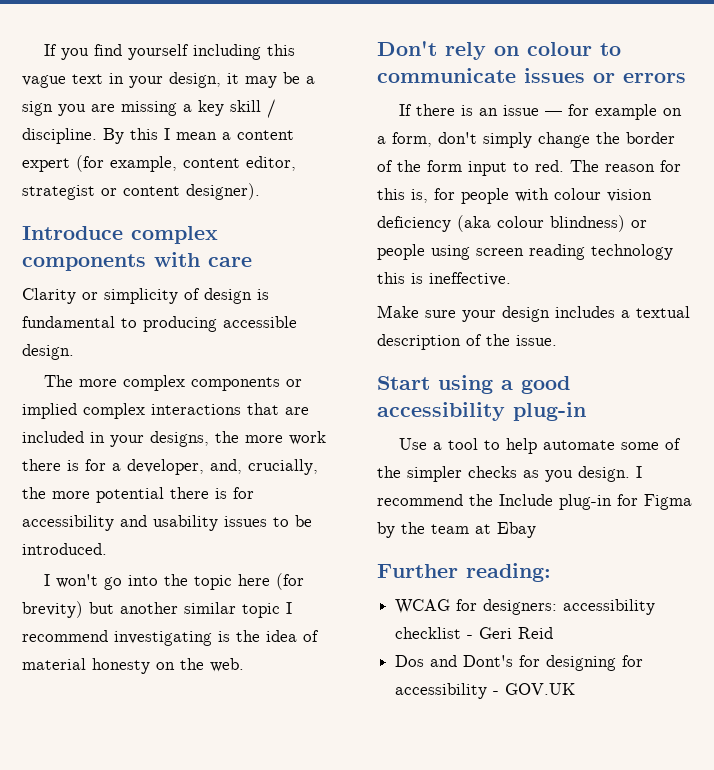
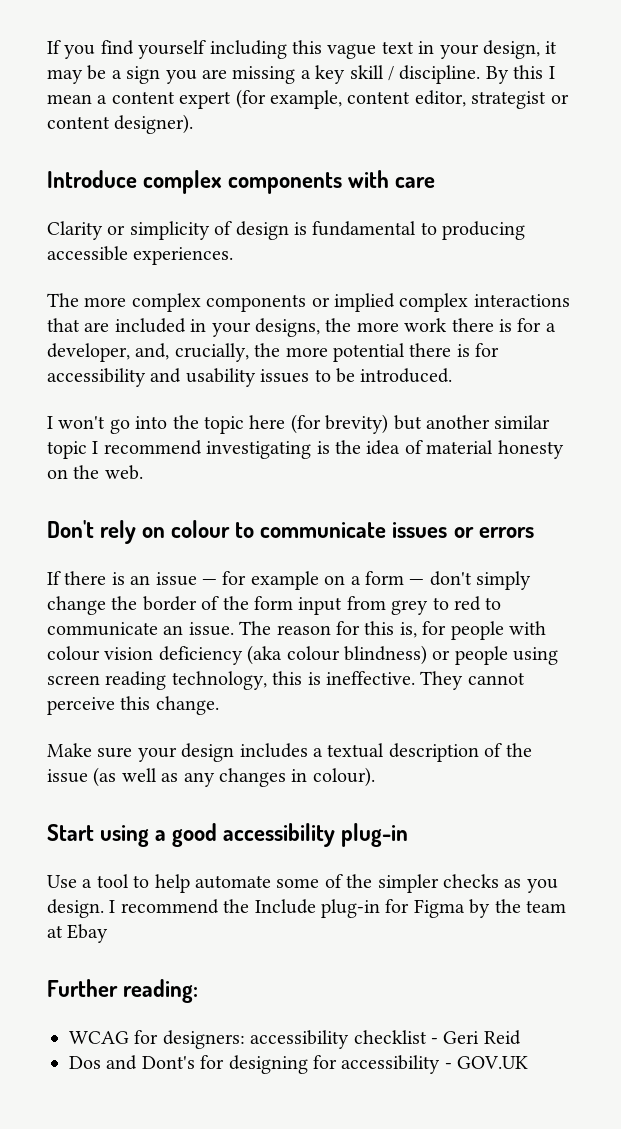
[22,344,74,360] design. -> [133,247,234,265] experiences.
[392,132,432,147] form, -> [365,571,425,585] form —
[513,160,564,172] to red. -> [346,596,502,615] [47,622,234,636] from grey to red to communicate an issue.
[591,244,673,260] technology -> [171,671,267,690] technology,
(511, 279) none -> [420,671,525,690] [47,696,219,715] They cannot perceive this change.
[516,335,557,346] issue. -> [47,767,375,787] issue (as well as any changes in colour).

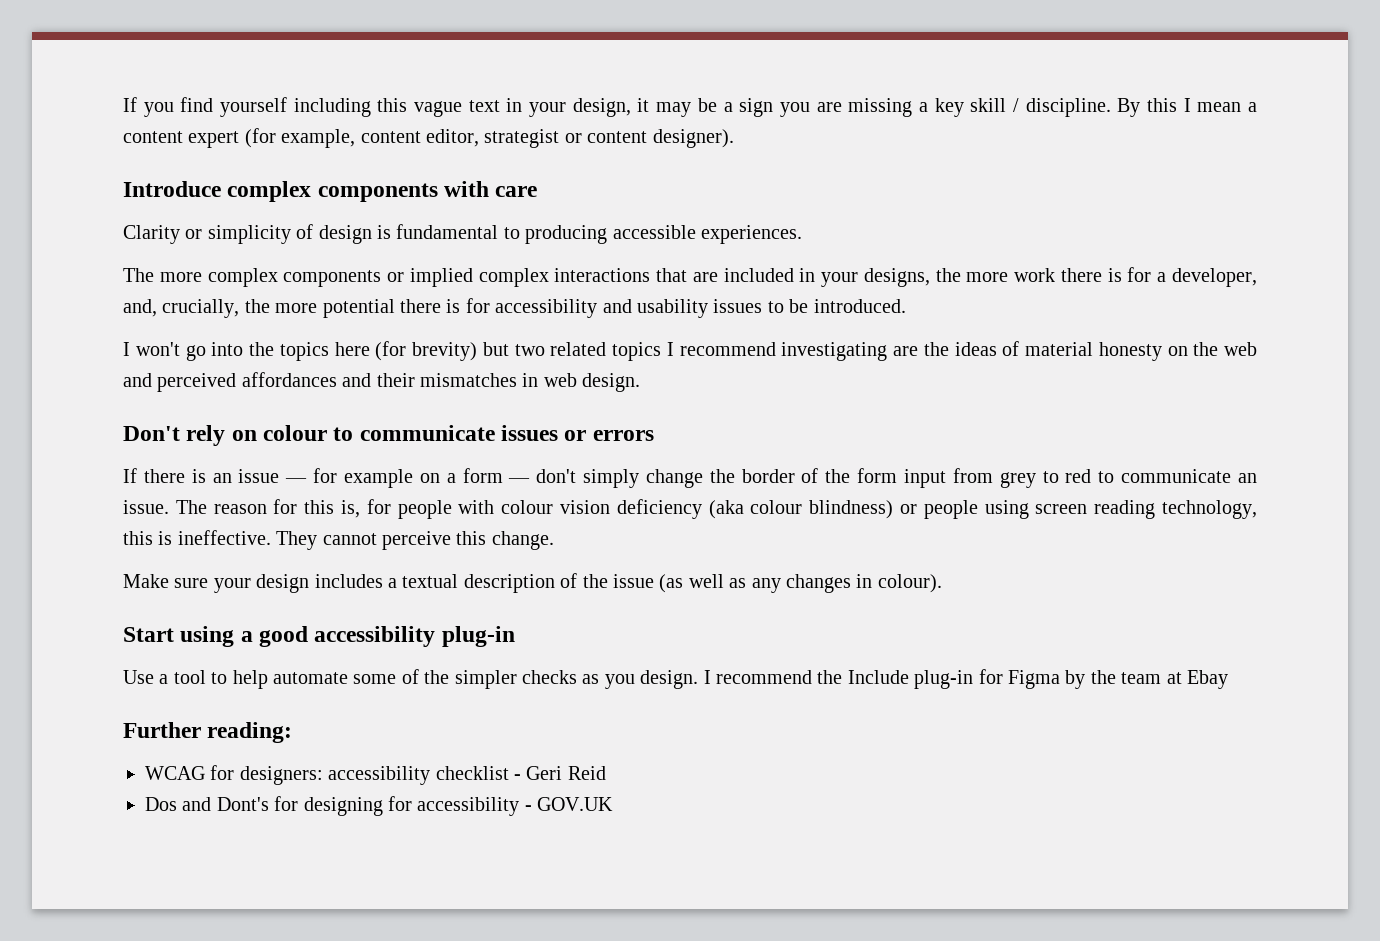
[204,416,245,434] topic -> [279,342,329,361] topics
[426,415,551,429] [47,440,401,459] another similar topic I recommend investigating is the idea -> [514,342,997,361] two related topics I recommend investigating are the ideas
[104,465,143,480] web. -> [1224,342,1257,356] [123,372,641,392] web and perceived affordances and their mismatches in web design.

